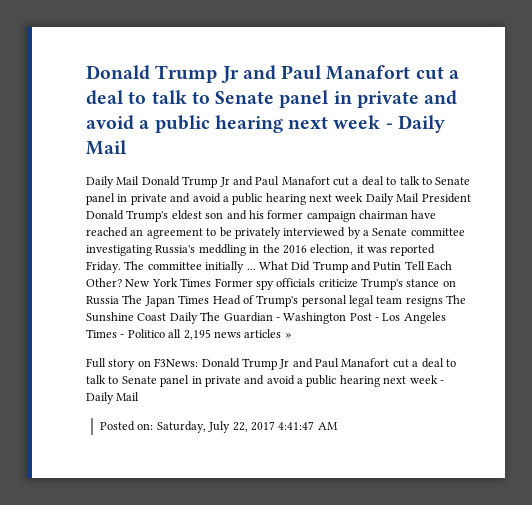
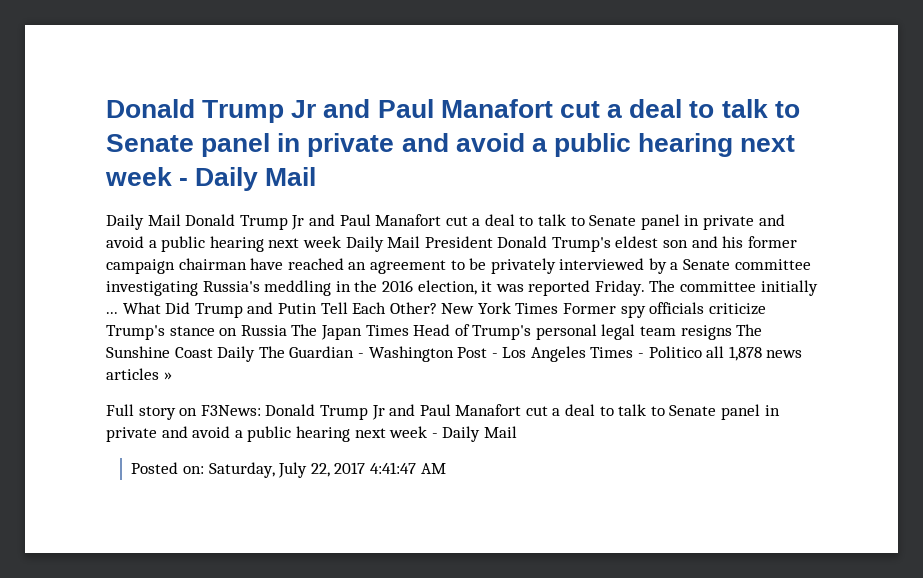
[183,329,211,340] 2,195 -> [728,346,762,361] 1,878

